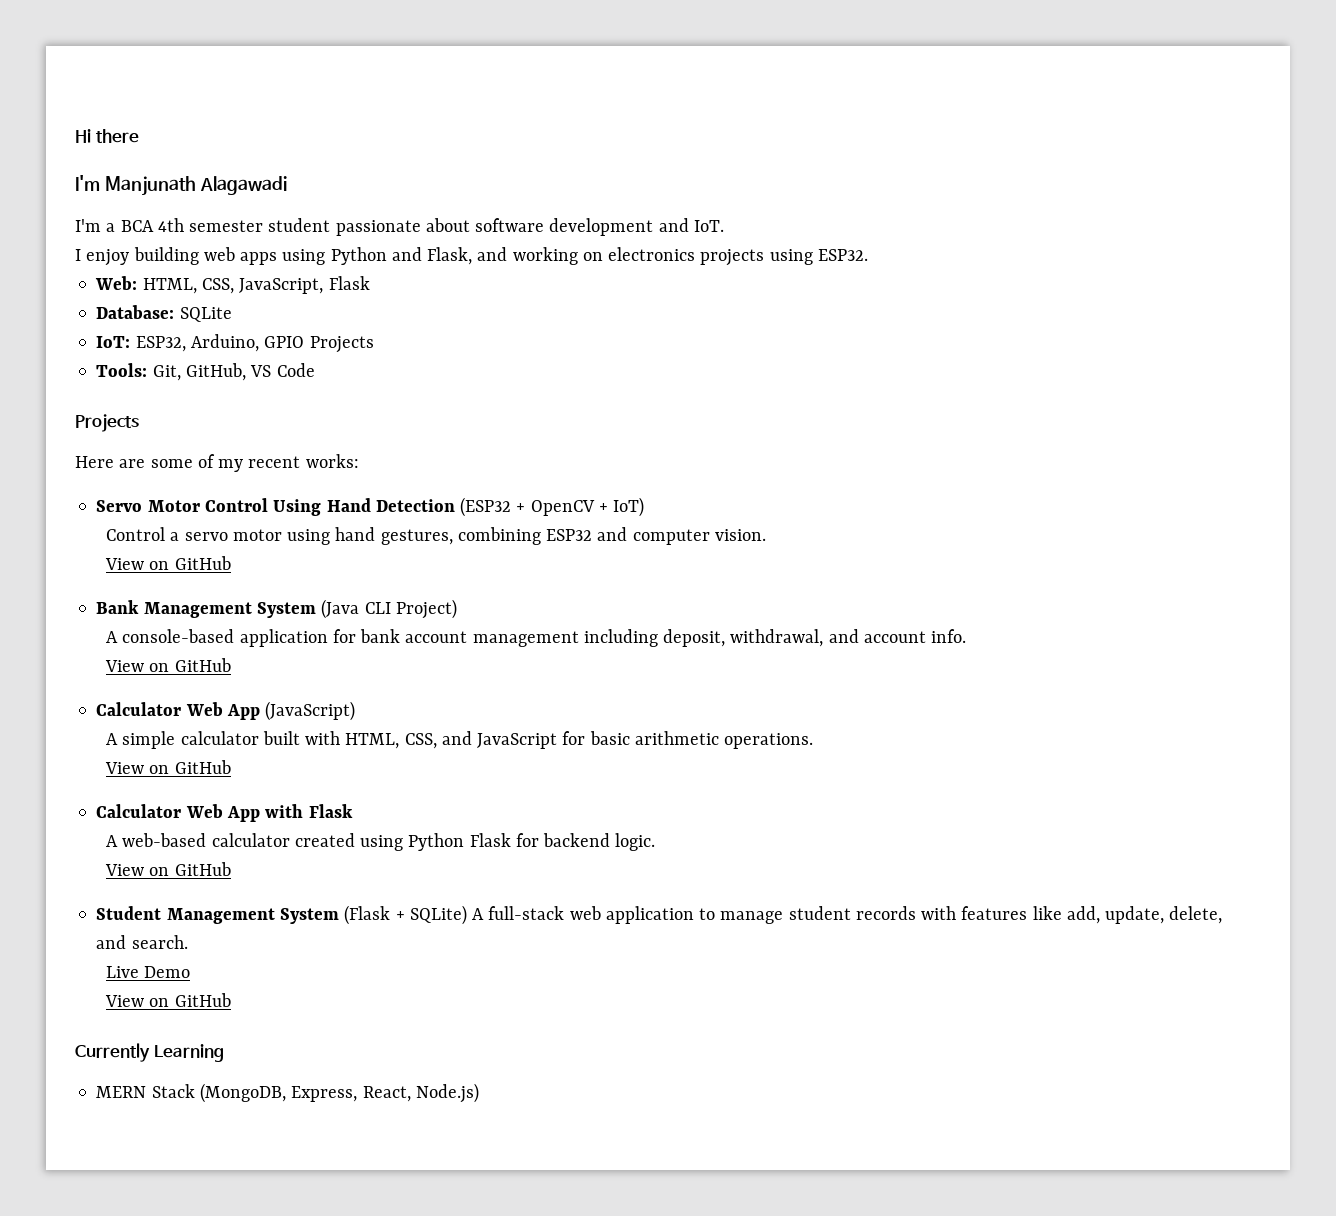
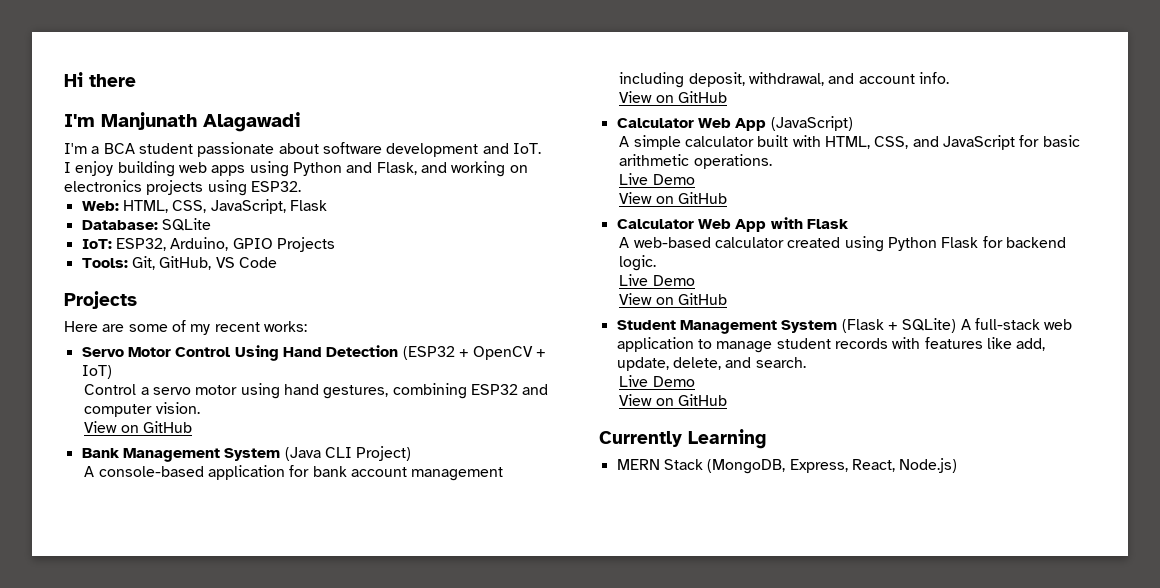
[157,218,264,232] 4th semester -> (135, 148) none
(814, 741) none -> [619,173,695,185] // Live Demo
(656, 842) none -> [619,274,695,286] // Live Demo

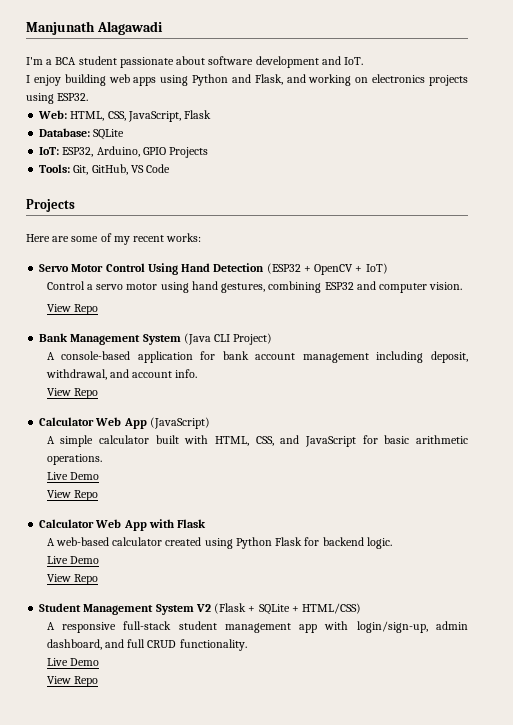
[64,72,136,87] [64,114,95,127] Hi there // I'm -> (26, 28) none
[120,421,193,433] on GitHub -> [73,304,98,315] Repo
[655,91,728,103] on GitHub -> [73,388,98,399] Repo
[655,192,728,204] on GitHub -> [73,490,98,501] Repo
[655,293,728,305] on GitHub -> [73,574,98,585] Repo
(838, 326) none -> [195,604,211,612] V2
[902,318,1073,333] [616,337,1046,353] [616,357,806,371] [619,375,695,387] [619,394,728,406] [599,429,766,449] [616,458,958,474] SQLite) A full-stack web application to manage student records with features like add, update, delete, and search. // Live Demo // View on GitHub // Currently Learning // MERN Stack (MongoDB, Express, React, Node.js) -> [258,603,362,615] [46,621,468,633] [46,639,247,651] [46,658,99,666] [46,676,98,687] SQLite + HTML/CSS) // A responsive full-stack student management app with login/sign-up, admin dashboard, and full CRUD functionality. // Live Demo // View Repo

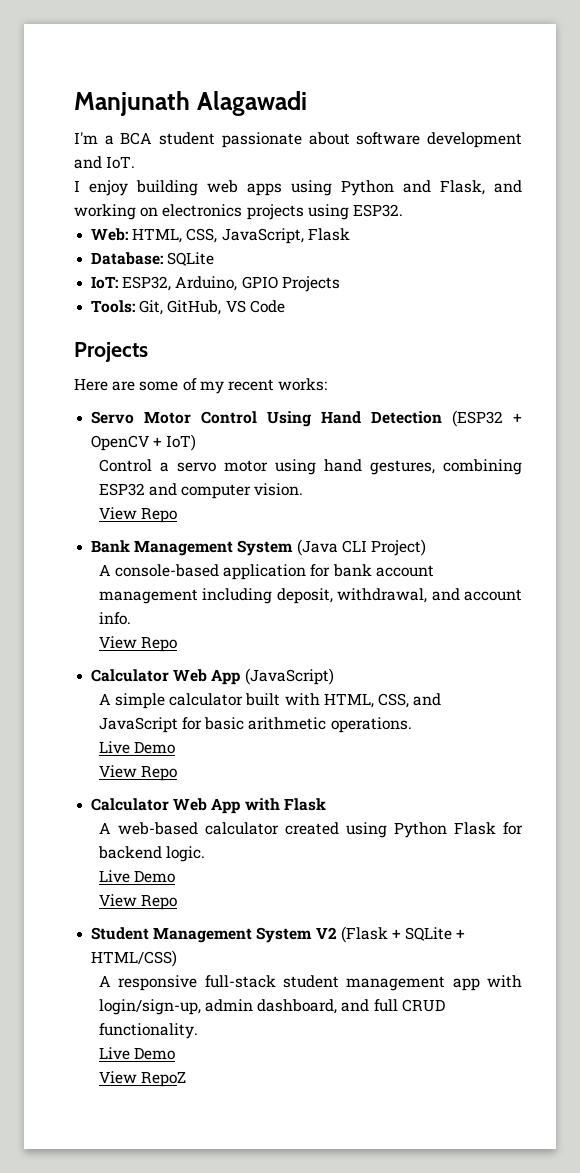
[73,676,98,687] Repo -> [141,1071,187,1087] RepoZ

